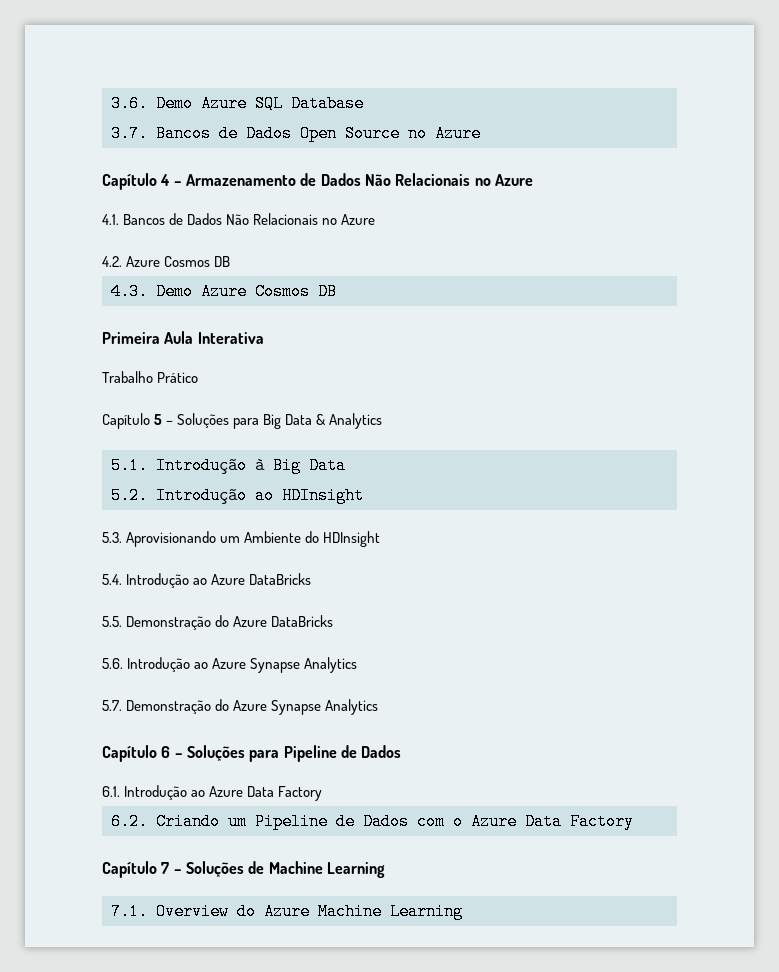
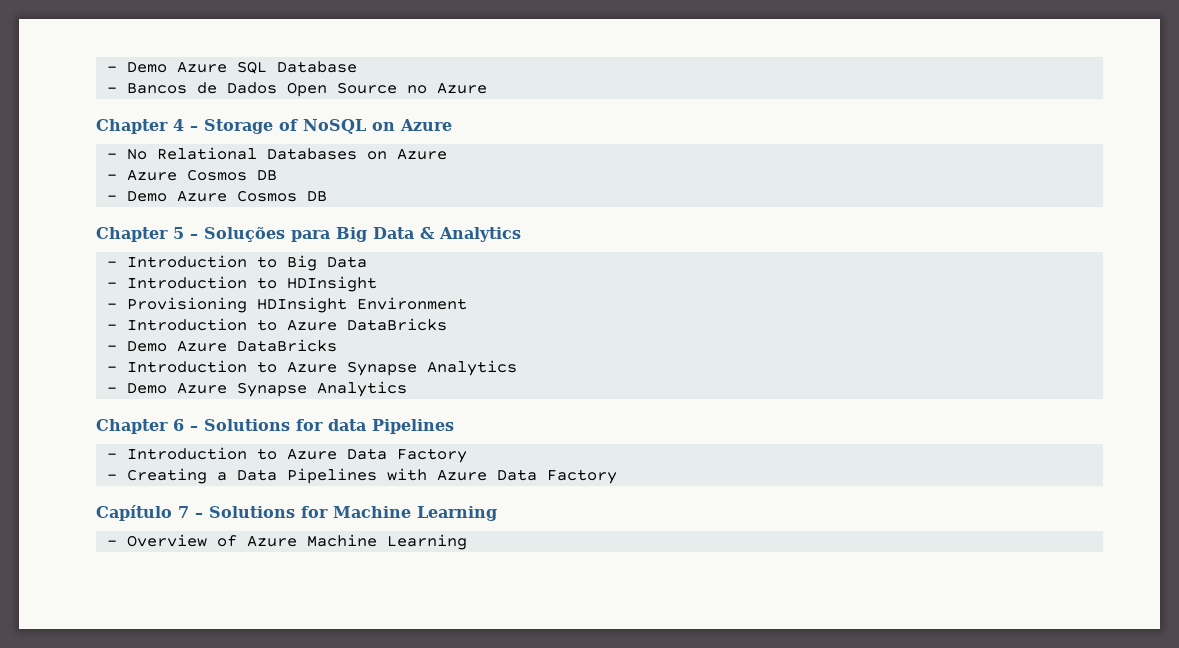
[111,95,148,112] 3.6. -> [106,66,117,72] -
[111,125,148,142] 3.7. -> [106,87,117,93] -
[102,173,157,190] Capítulo -> [96,119,168,134] Chapter
[185,173,533,186] [102,213,376,225] [102,256,231,267] [111,283,148,300] Armazenamento de Dados Não Relacionais no Azure // 4.1. Bancos de Dados Não Relacionais no Azure // 4.2. Azure Cosmos DB // 4.3. -> [204,119,452,134] [106,147,447,160] [106,169,277,181] [106,195,117,201] Storage of NoSQL on Azure // - No Relational Databases on Azure // - Azure Cosmos DB // -
[102,331,264,344] [102,371,199,383] [102,413,150,429] Primeira Aula Interativa // Trabalho Prático // Capítulo -> [96,227,168,242] Chapter
[111,457,265,474] 5.1. Introdução à -> [106,255,277,268] - Introduction to
[111,487,364,504] [102,531,381,547] [102,573,312,588] [102,615,334,630] [102,657,358,673] [102,699,379,715] [102,745,157,762] 5.2. Introdução ao HDInsight // 5.3. Aprovisionando um Ambiente do HDInsight // 5.4. Introdução ao Azure DataBricks // 5.5. Demonstração do Azure DataBricks // 5.6. Introdução ao Azure Synapse Analytics // 5.7. Demonstração do Azure Synapse Analytics // Capítulo -> [106,276,377,292] [106,297,467,313] [106,318,447,331] [106,339,337,352] [106,360,517,376] [106,381,407,397] [96,419,168,434] - Introduction to HDInsight // - Provisioning HDInsight Environment // - Introduction to Azure DataBricks // - Demo Azure DataBricks // - Introduction to Azure Synapse Analytics // - Demo Azure Synapse Analytics // Chapter
[186,745,402,762] [102,785,323,801] [111,813,463,830] Soluções para Pipeline de Dados // 6.1. Introdução ao Azure Data Factory // 6.2. Criando um Pipeline de Dados com o -> [204,419,454,434] [106,447,467,463] [106,468,427,484] Solutions for data Pipelines // - Introduction to Azure Data Factory // - Creating a Data Pipelines with
[185,861,265,878] Soluções de -> [209,506,328,518] Solutions for
[111,903,256,920] 7.1. Overview do -> [106,534,237,547] - Overview of

